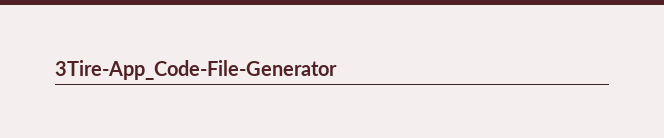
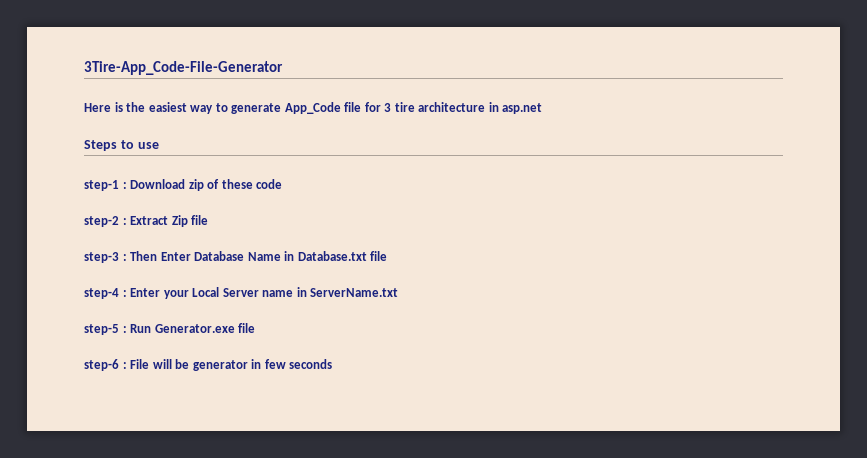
(337, 70) none -> [84,102,543,114] [84,140,159,151] [84,179,283,191] [84,215,209,227] [84,251,388,263] [84,287,399,299] [84,323,256,335] [84,359,333,371] // Here is the easiest way to generate App_Code file for 3 tire architecture in asp.net // Steps to use // step-1 : Download zip of these code // step-2 : Extract Zip file // step-3 : Then Enter Database Name in Database.txt file // step-4 : Enter your Local Server name in ServerName.txt // step-5 : Run Generator.exe file // step-6 : File will be generator in few seconds

